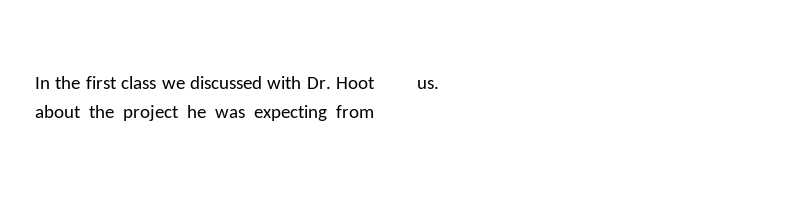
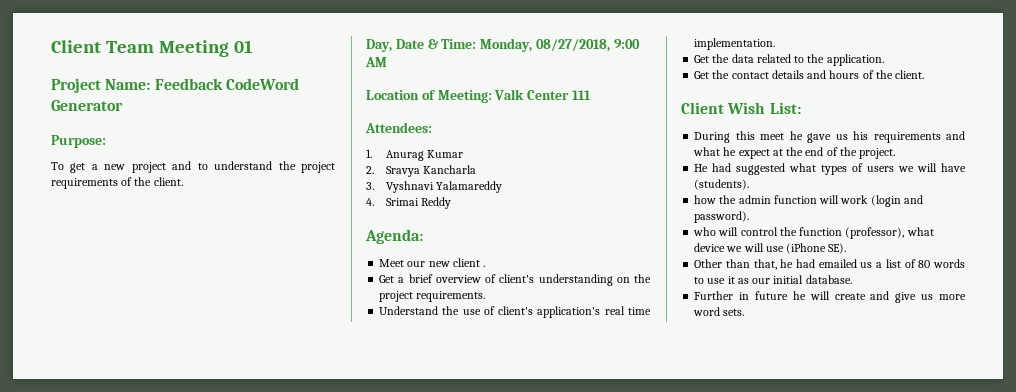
[35,76,375,89] [35,105,374,121] [417,80,439,89] In the first class we discussed with Dr. Hoot about the project he was expecting from us. -> [51,40,253,57] [51,78,299,93] [51,100,123,111] [51,135,106,148] [51,161,335,173] [51,177,183,189] [366,38,640,52] [365,57,387,67] [366,89,591,103] [365,122,432,133] [366,149,463,161] [366,165,476,177] [366,181,502,193] [366,197,451,209] [365,229,423,244] [379,258,486,267] [379,274,651,286] [379,291,486,302] [379,306,651,318] [694,38,776,50] [694,54,884,66] [694,70,925,79] [681,102,801,114] [694,131,965,143] [693,147,896,159] [694,163,966,175] [694,179,750,190] [694,195,923,207] [694,211,750,223] [693,227,934,239] [694,243,847,254] [694,259,966,270] [694,275,852,284] [694,291,966,303] [693,307,745,316] Client Team Meeting 01 // Project Name: Feedback CodeWord Generator // Purpose: // To get a new project and to understand the project requirements of the client. // Day, Date & Time: Monday, 08/27/2018, 9:00 AM // Location of Meeting: Valk Center 111 // Attendees: // 1. Anurag Kumar // 2. Sravya Kancharla // 3. Vyshnavi Yalamareddy // 4. Srimai Reddy // Agenda: // Meet our new client . // Get a brief overview of client's understanding on the project requirements. // Understand the use of client's application's real time implementation. // Get the data related to the application. // Get the contact details and hours of the client. // Client Wish List: // During this meet he gave us his requirements and what he expect at the end of the project. // He had suggested what types of users we will have (students). // how the admin function will work (login and password). // who will control the function (professor), what device we will use (iPhone SE). // Other than that, he had emailed us a list of 80 words to use it as our initial database. // Further in future he will create and give us more word sets.

